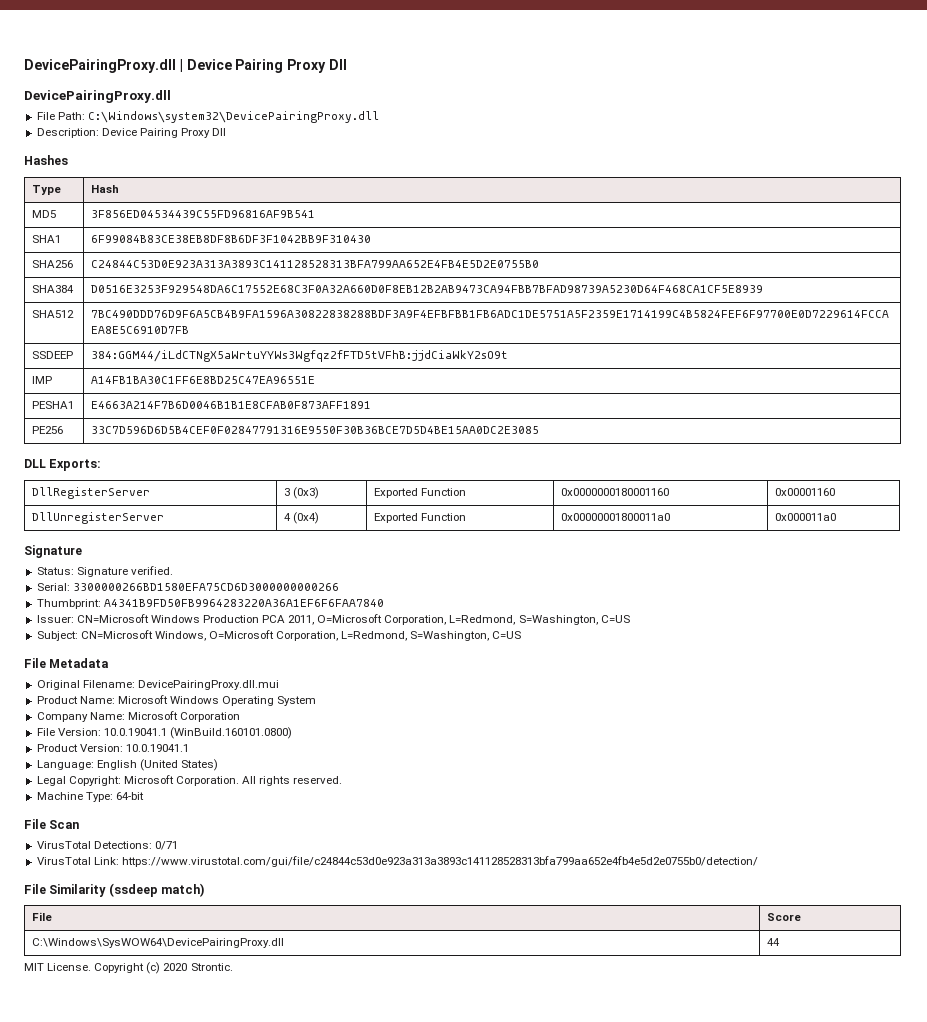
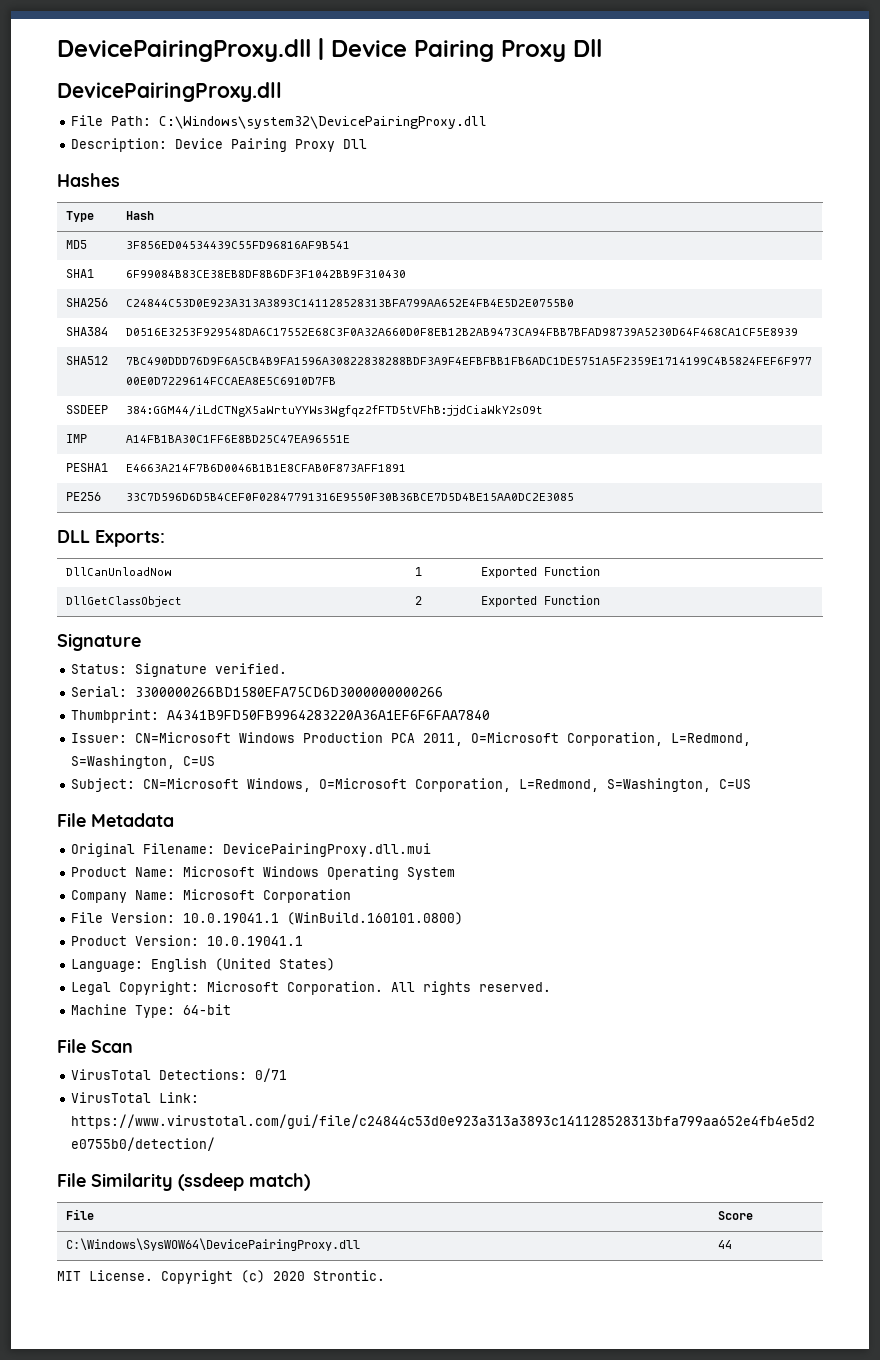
[32,487,151,499] [284,487,320,499] [374,488,467,498] [561,488,670,496] [775,488,836,496] [32,512,165,524] [284,512,320,524] [374,513,467,523] [561,513,671,521] [775,513,837,521] DllRegisterServer | 3 (0x3) | Exported Function | 0x0000000180001160 | 0x00001160 // DllUnregisterServer | 4 (0x4) | Exported Function | 0x00000001800011a0 | 0x000011a0 -> [65,567,172,576] [414,567,422,576] [480,566,600,578] [65,596,182,607] [414,596,422,605] [480,595,600,607] DllCanUnloadNow | 1 | Exported Function // DllGetClassObject | 2 | Exported Function

